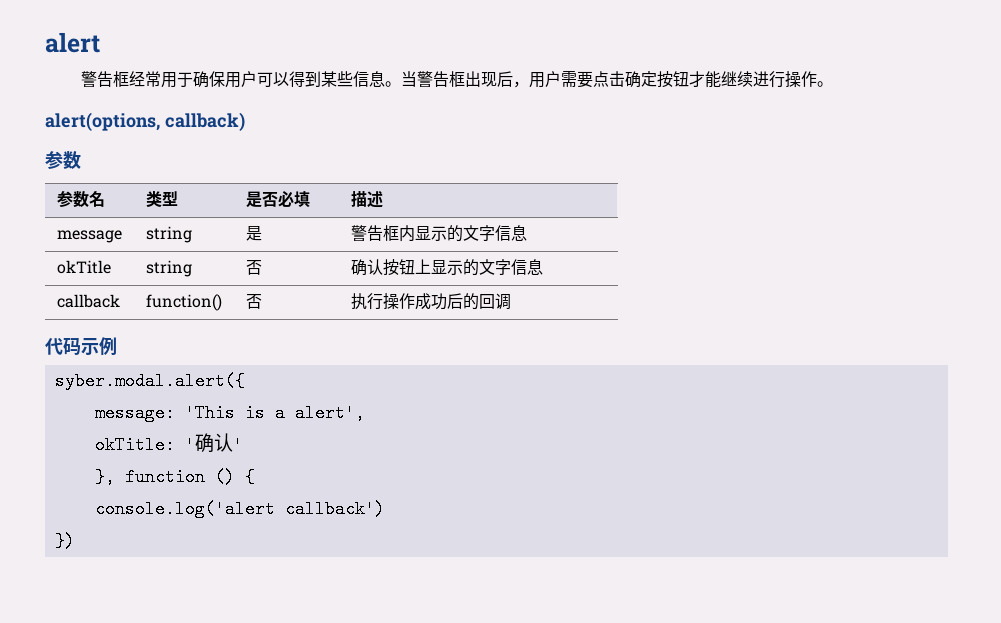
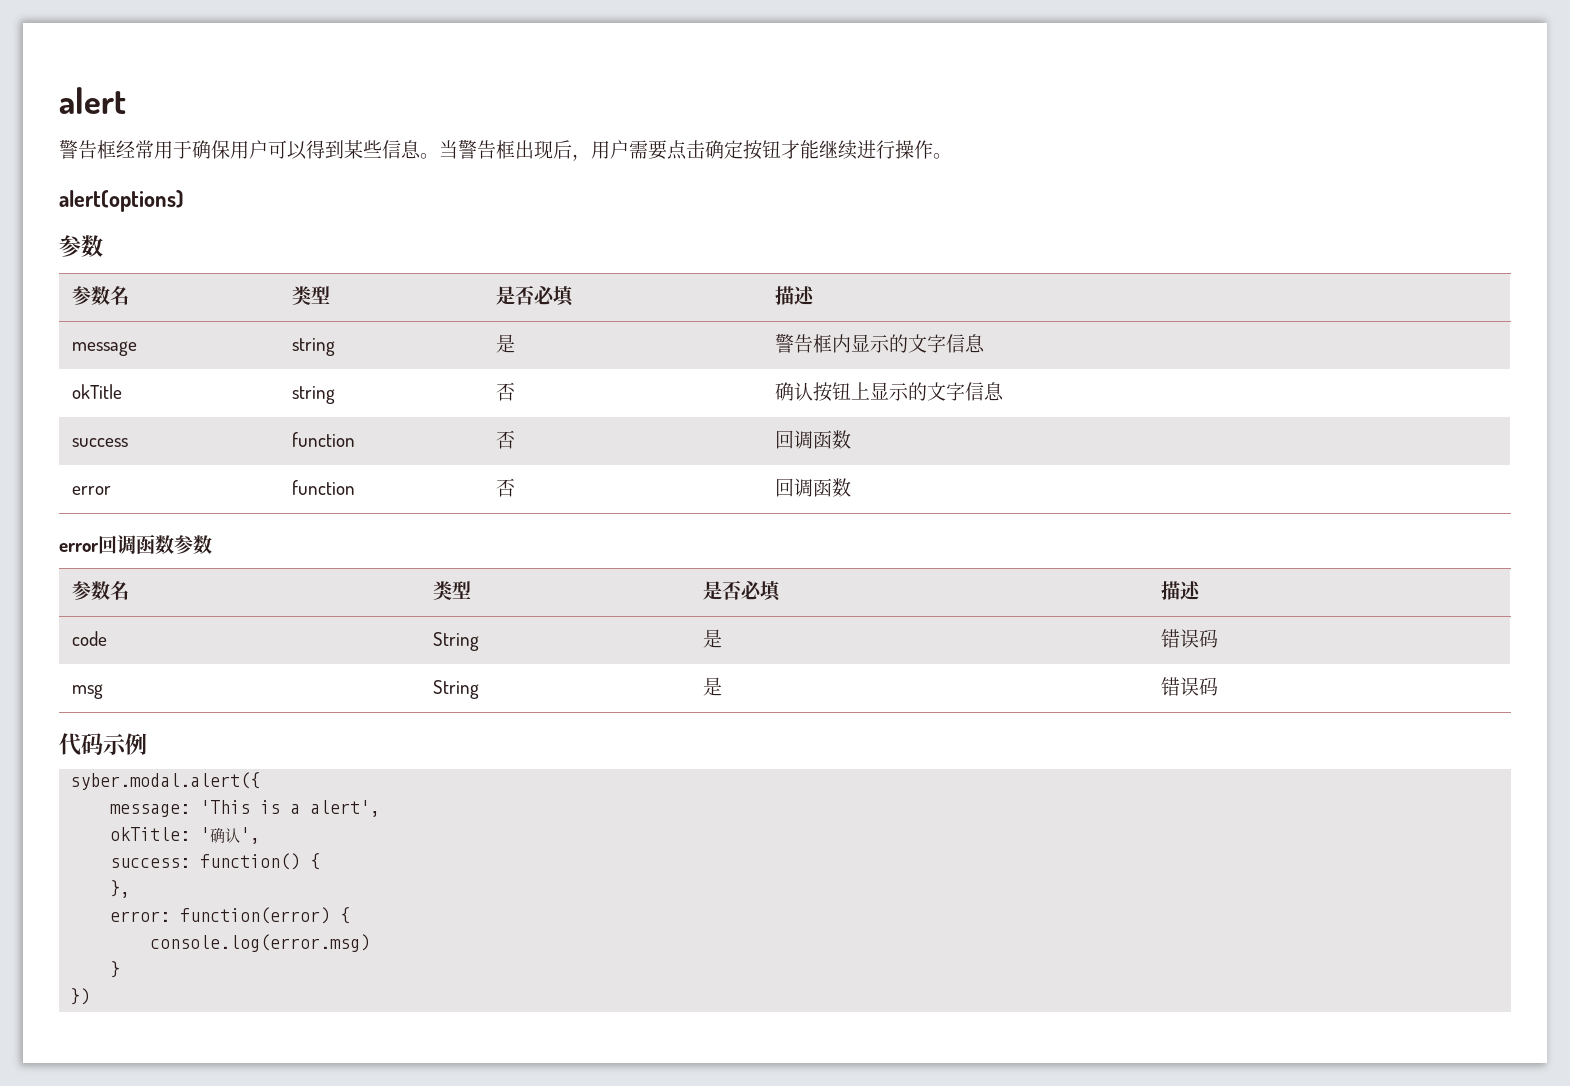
[45,112,245,131] alert(options, callback) -> [59,190,184,212] alert(options)
[56,294,120,308] [145,294,222,311] [245,294,262,309] [350,293,511,310] callback | function() | 否 | 执行操作成功后的回调 -> [71,438,128,447] [291,432,355,447] [495,430,515,449] [774,430,851,449] [71,486,111,495] [291,480,355,495] [495,478,515,497] [774,478,851,497] [59,534,212,554] [71,581,129,600] [432,581,471,600] [702,580,782,602] [1160,581,1201,600] [71,631,107,646] [432,632,479,651] [702,629,722,648] [1160,629,1218,648] [71,684,103,699] [432,680,479,699] [702,677,722,696] [1160,677,1218,696] success | function | 否 | 回调函数 // error | function | 否 | 回调函数 // error回调函数参数 // 参数名 | 类型 | 是否必填 | 描述 // code | String | 是 | 错误码 // msg | String | 是 | 错误码
[232,436,243,454] ' -> [240,827,261,844] [110,853,321,870] ', // success: function() {
[124,468,255,486] [94,500,385,518] function () { // console.log('alert callback') -> [110,907,351,924] [150,934,371,952] [110,961,121,978] // error: function(error) { // console.log(error.msg) // }

